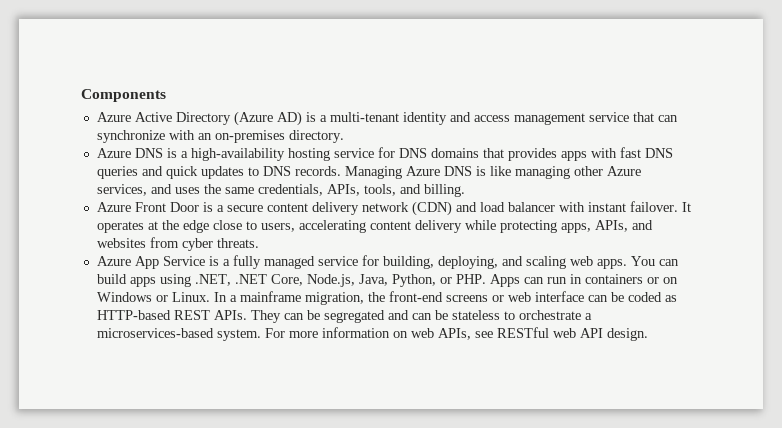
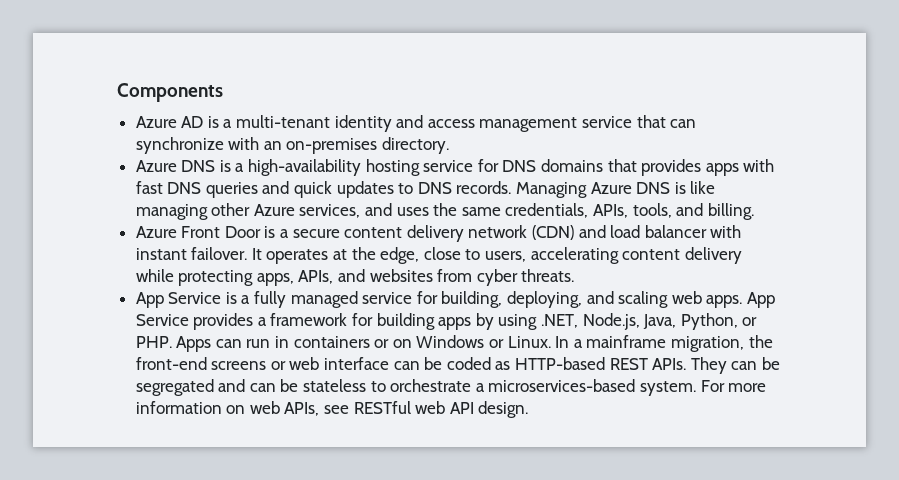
[134,111,302,126] Active Directory (Azure AD) -> [181,116,204,128] AD
[182,220,209,233] edge -> [380,247,420,264] edge,
[96,256,131,266] Azure -> (575, 275) none
[630,256,679,266] [96,274,303,287] You can build apps using .NET, .NET Core, -> [746,292,775,308] [135,313,579,330] App Service provides a framework for building apps by using .NET,

